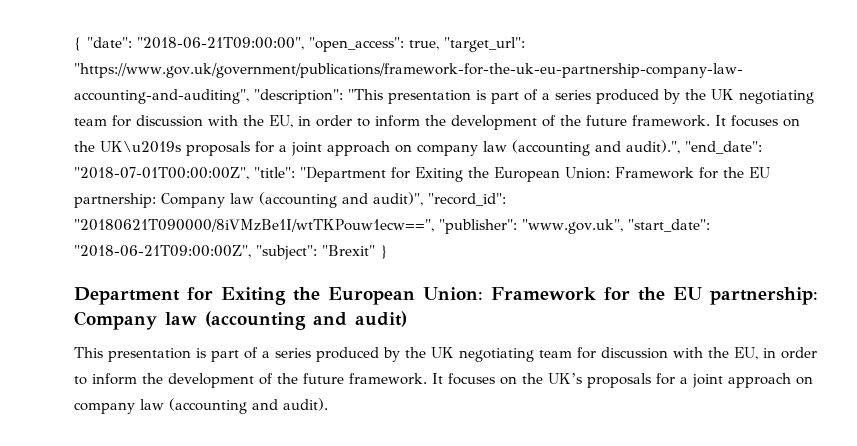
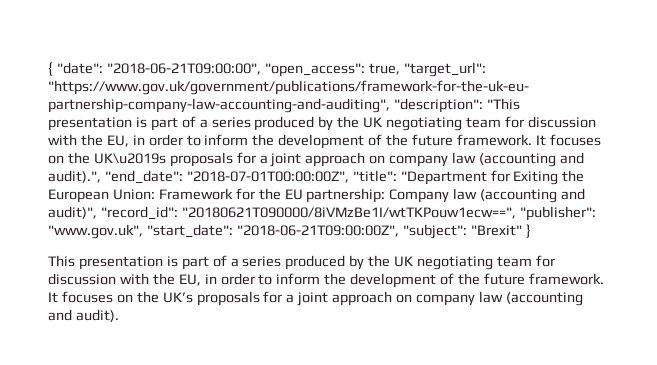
[74,287,818,305] [74,311,407,330] // Department for Exiting the European Union: Framework for the EU partnership: Company law (accounting and audit) -> (531, 231) none

